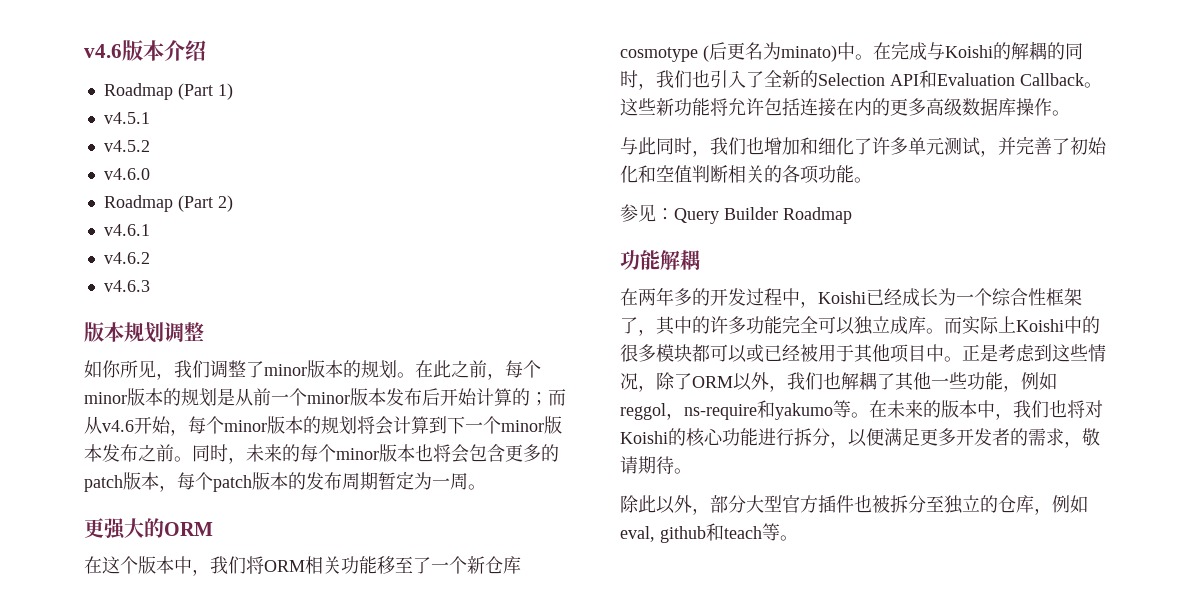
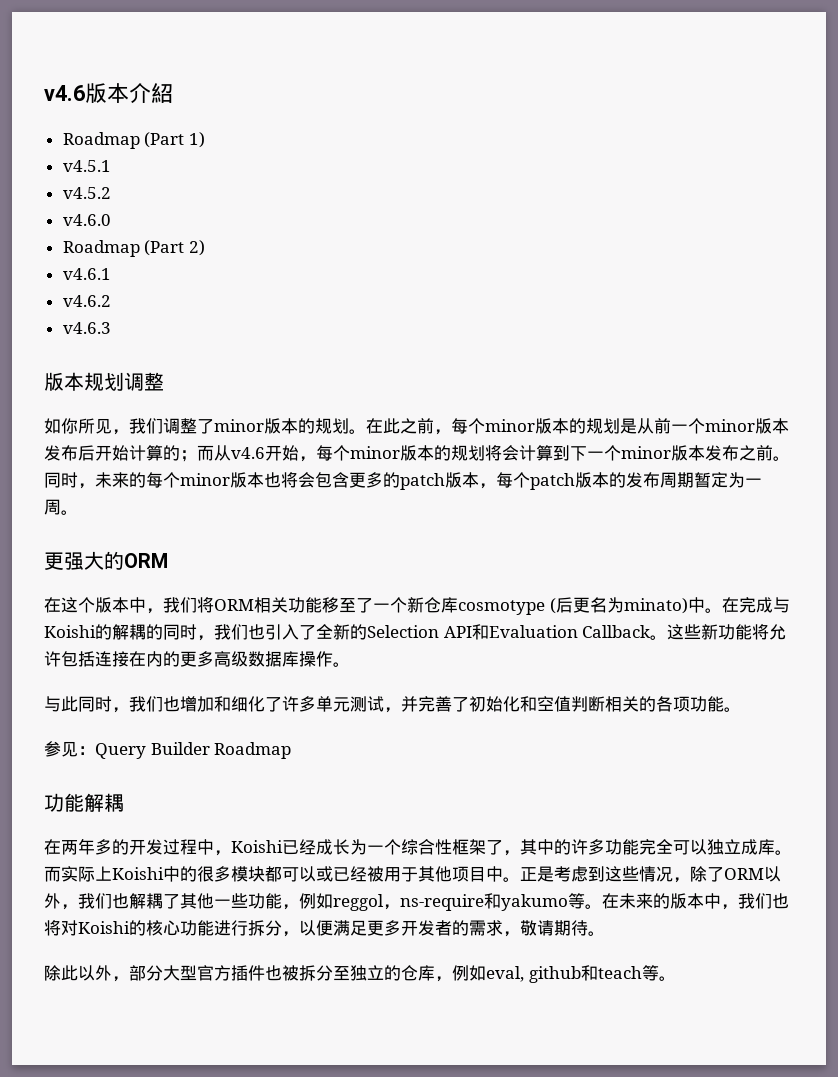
[185,40,206,61] 绍 -> [151,83,173,103] 紹

